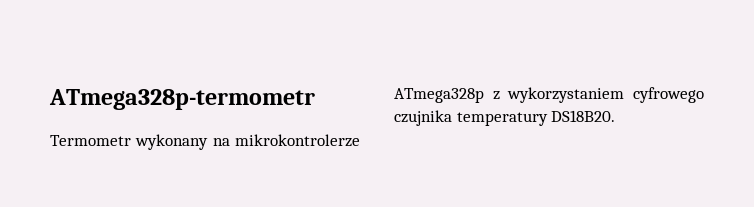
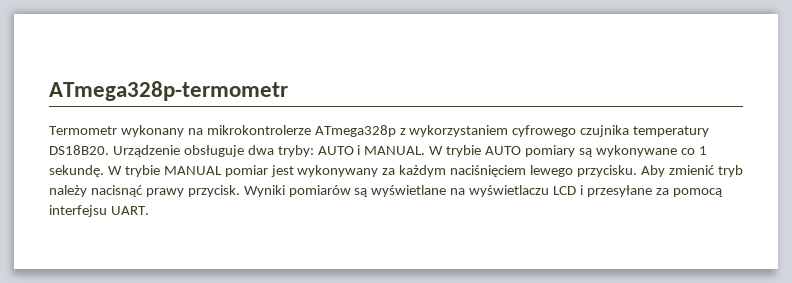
(616, 116) none -> [112,145,707,157] [49,165,743,177] [49,185,723,197] [49,205,149,217] Urządzenie obsługuje dwa tryby: AUTO i MANUAL. W trybie AUTO pomiary są wykonywane co 1 sekundę. W trybie MANUAL pomiar jest wykonywany za każdym naciśnięciem lewego przycisku. Aby zmienić tryb należy nacisnąć prawy przycisk. Wyniki pomiarów są wyświetlane na wyświetlaczu LCD i przesyłane za pomocą interfejsu UART.

